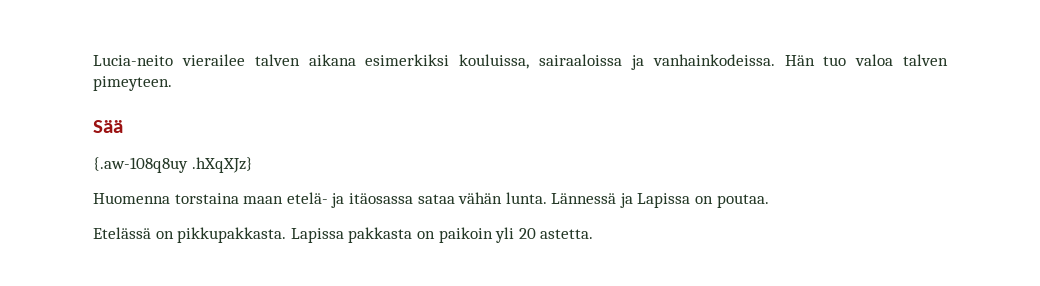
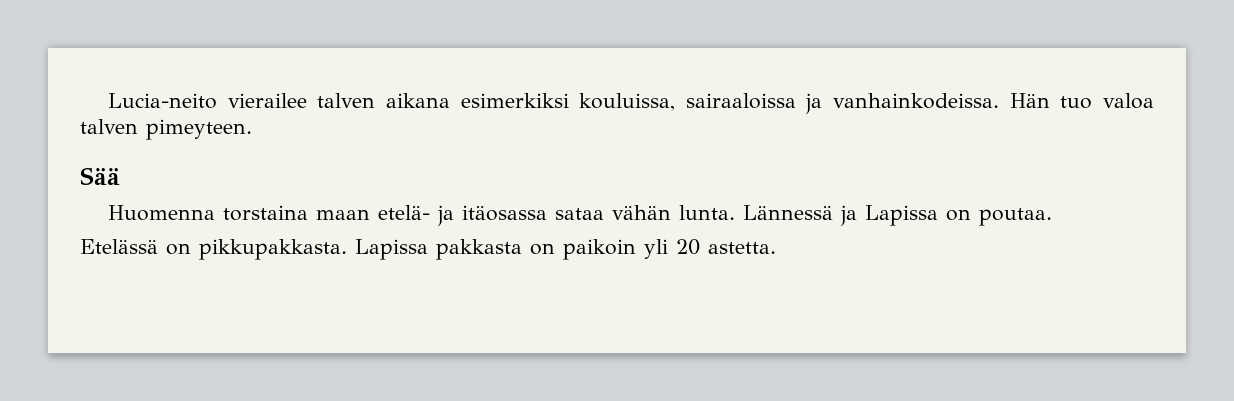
[93,157,253,173] // {.aw-108q8uy .hXqXJz} -> (120, 176) none

